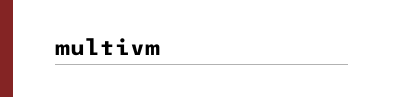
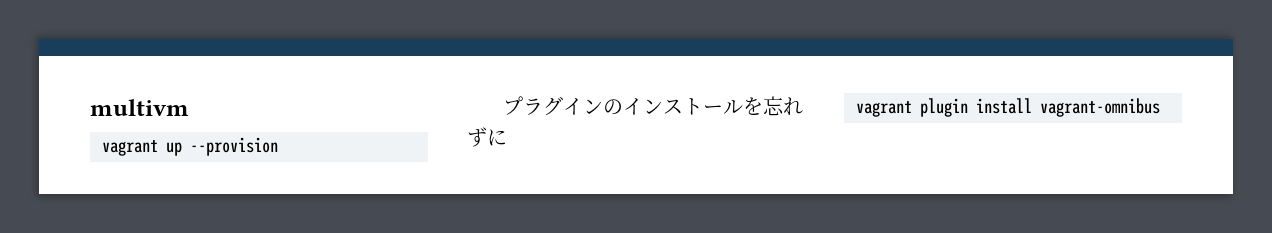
(160, 47) none -> [102,137,278,156] [502,96,803,116] [467,127,507,147] [856,98,1160,117] // vagrant up --provision // プラグインのインストールを忘れずに // vagrant plugin install vagrant-omnibus

